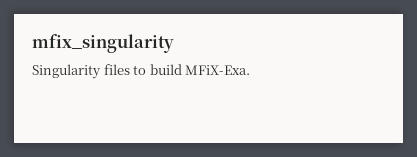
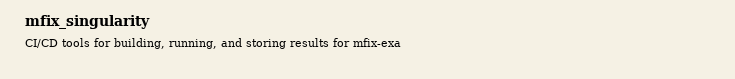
[32,64,251,79] Singularity files to build MFiX-Exa. -> [25,38,401,49] CI/CD tools for building, running, and storing results for mfix-exa

